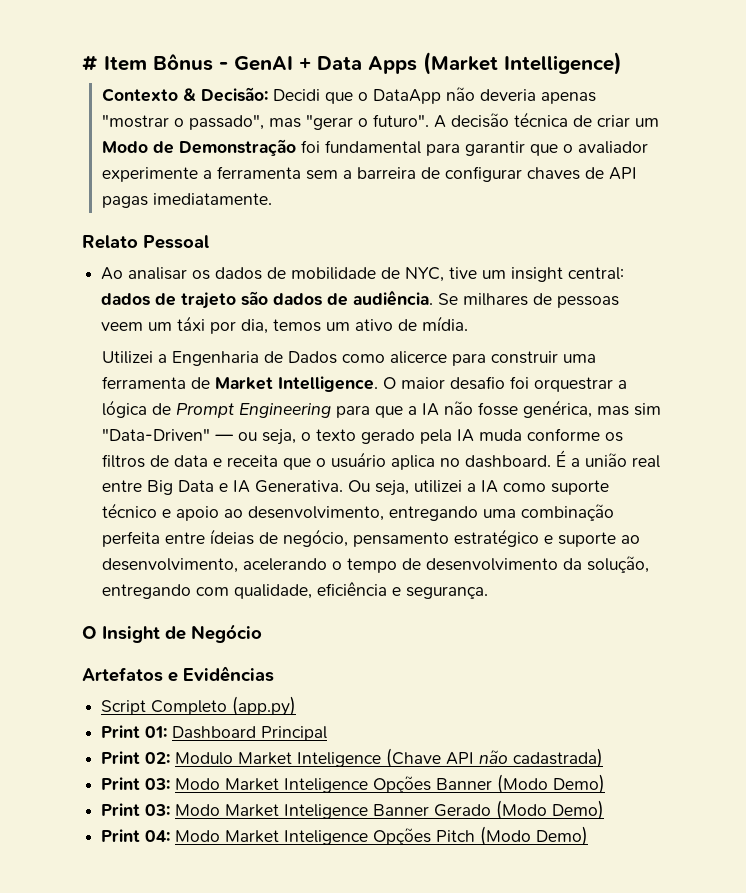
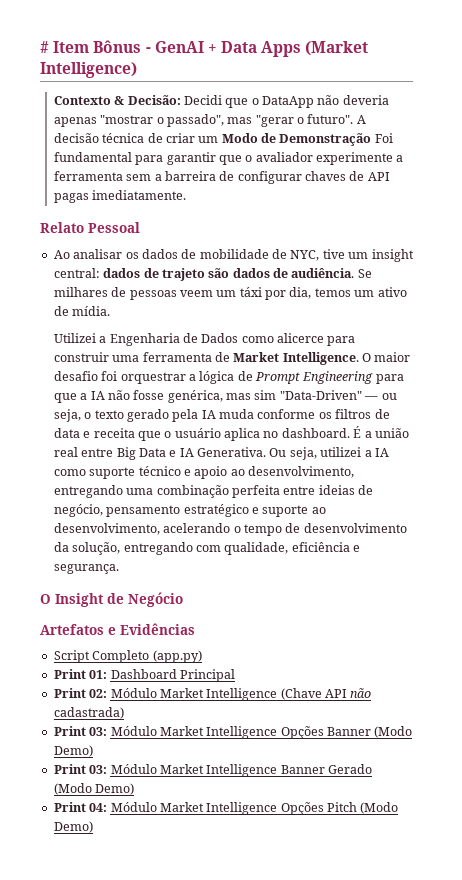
[300,140,320,153] foi -> [374,133,393,143] Foi
[209,529,254,545] ídeias -> [318,485,355,495] ideias
[175,752,382,767] Modulo Market Inteligence -> [110,688,278,701] Módulo Market Intelligence
[175,778,369,793] Modo Market Inteligence -> [110,726,278,739] Módulo Market Intelligence
[175,804,369,819] Modo Market Inteligence -> [110,764,278,777] Módulo Market Intelligence
[175,830,369,845] Modo Market Inteligence -> [110,802,278,815] Módulo Market Intelligence

